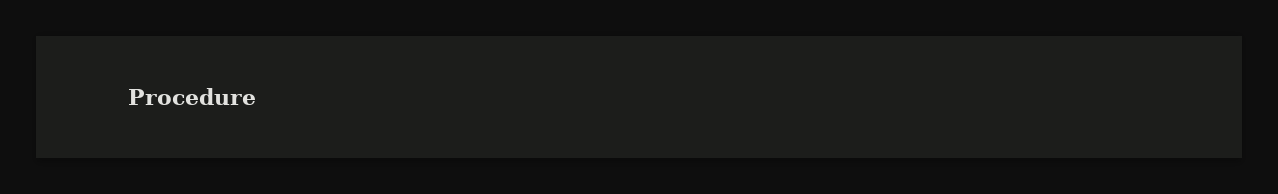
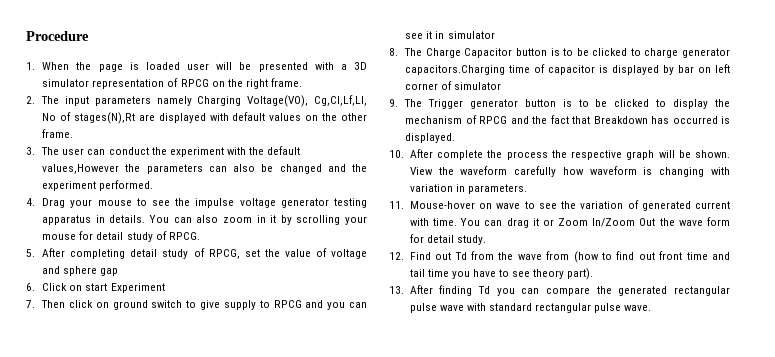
(256, 96) none -> [26,62,367,72] [42,78,302,89] [26,95,367,107] [42,112,367,124] [42,129,74,138] [26,146,301,157] [42,164,367,174] [42,180,154,191] [26,198,367,208] [42,215,367,225] [42,231,200,242] [26,248,367,259] [42,266,119,276] [26,283,165,293] [26,300,368,310] [405,31,495,39] [389,48,730,58] [405,64,730,75] [405,81,502,90] [389,99,730,109] [405,115,730,124] [405,133,456,143] [389,149,730,160] [409,166,730,177] [409,184,527,194] [389,200,730,211] [409,217,730,228] [409,234,486,245] [389,251,730,263] [409,268,594,280] [389,285,730,296] [409,303,652,313] // 1. When the page is loaded user will be presented with a 3D simulator representation of RPCG on the right frame. // 2. The input parameters namely Charging Voltage(VO), Cg,Cl,Lf,Ll, No of stages(N),Rt are displayed with default values on the other frame. // 3. The user can conduct the experiment with the default values,However the parameters can also be changed and the experiment performed. // 4. Drag your mouse to see the impulse voltage generator testing apparatus in details. You can also zoom in it by scrolling your mouse for detail study of RPCG. // 5. After completing detail study of RPCG, set the value of voltage and sphere gap // 6. Click on start Experiment // 7. Then click on ground switch to give supply to RPCG and you can see it in simulator // 8. The Charge Capacitor button is to be clicked to charge generator capacitors.Charging time of capacitor is displayed by bar on left corner of simulator // 9. The Trigger generator button is to be clicked to display the mechanism of RPCG and the fact that Breakdown has occurred is displayed. // 10. After complete the process the respective graph will be shown. View the waveform carefully how waveform is changing with variation in parameters. // 11. Mouse-hover on wave to see the variation of generated current with time. You can drag it or Zoom In/Zoom Out the wave form for detail study. // 12. Find out Td from the wave from (how to find out front time and tail time you have to see theory part). // 13. After finding Td you can compare the generated rectangular pulse wave with standard rectangular pulse wave.

